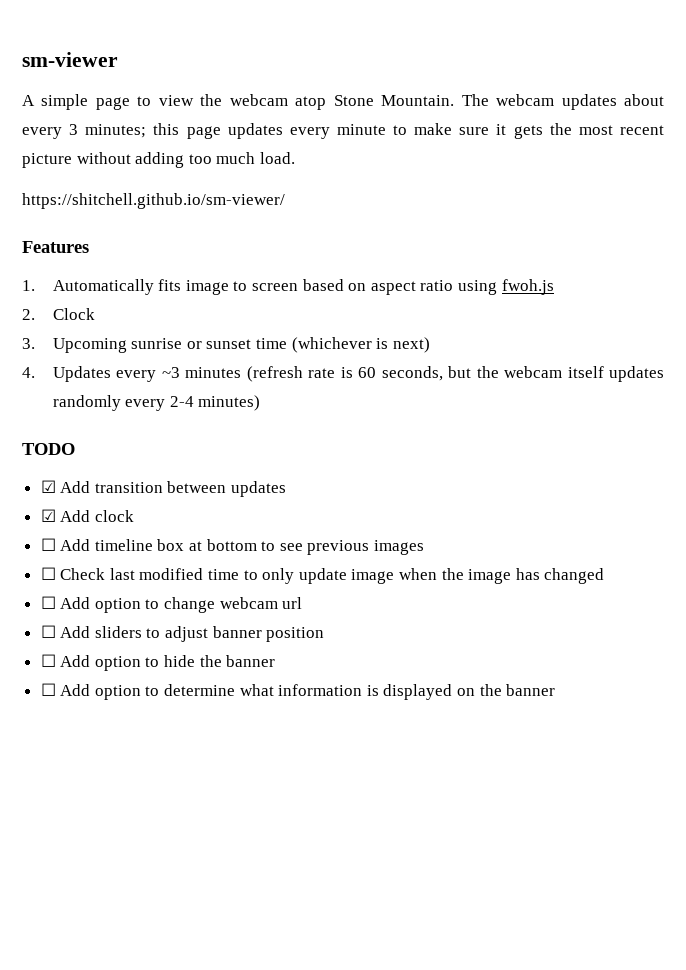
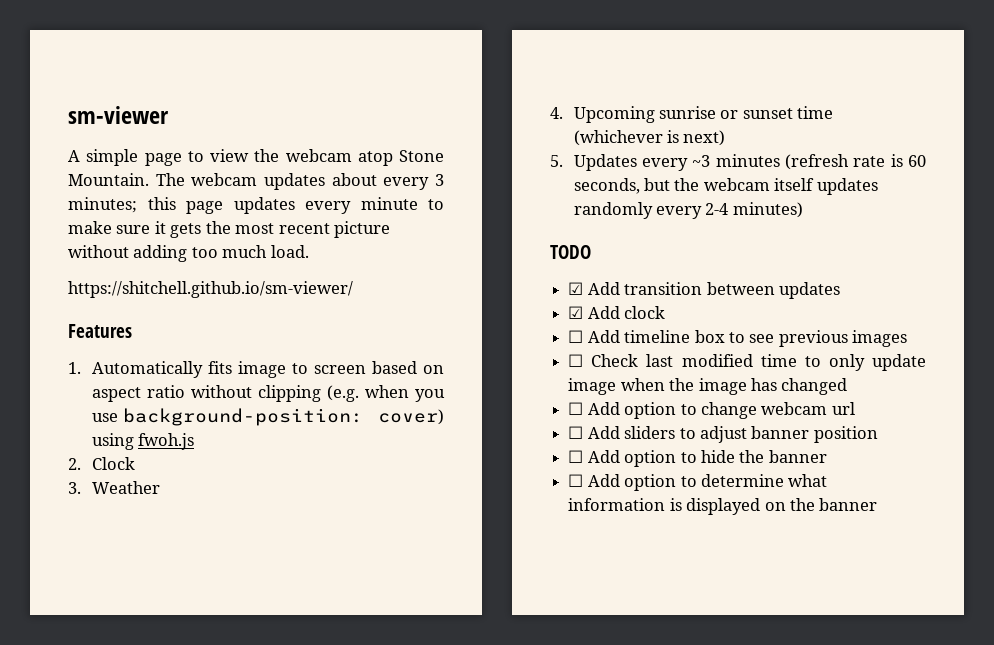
(454, 285) none -> [190,385,445,402] [91,408,444,426] without clipping (e.g. when you use background-position: cover)
(35, 343) none -> [91,481,160,494] [550,107,563,119] Weather // 4.
[22,367,35,378] 4. -> [550,155,563,167] 5.
[189,539,257,551] at bottom -> (725, 336) none

